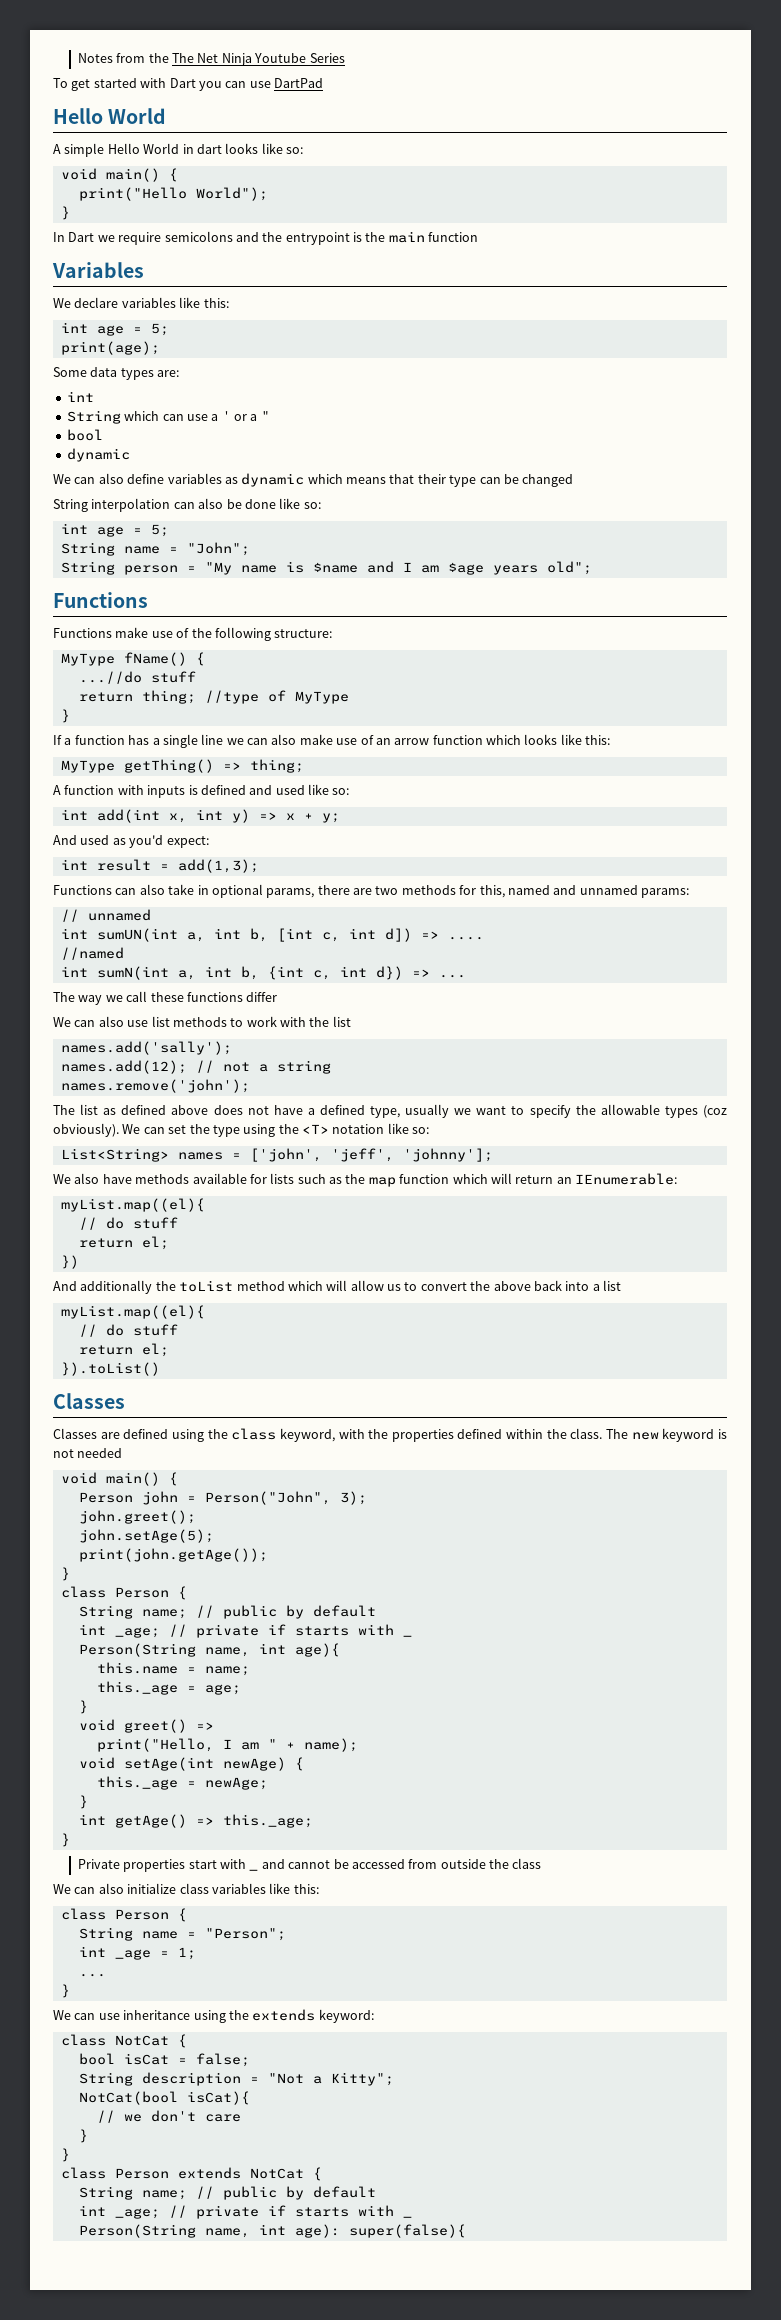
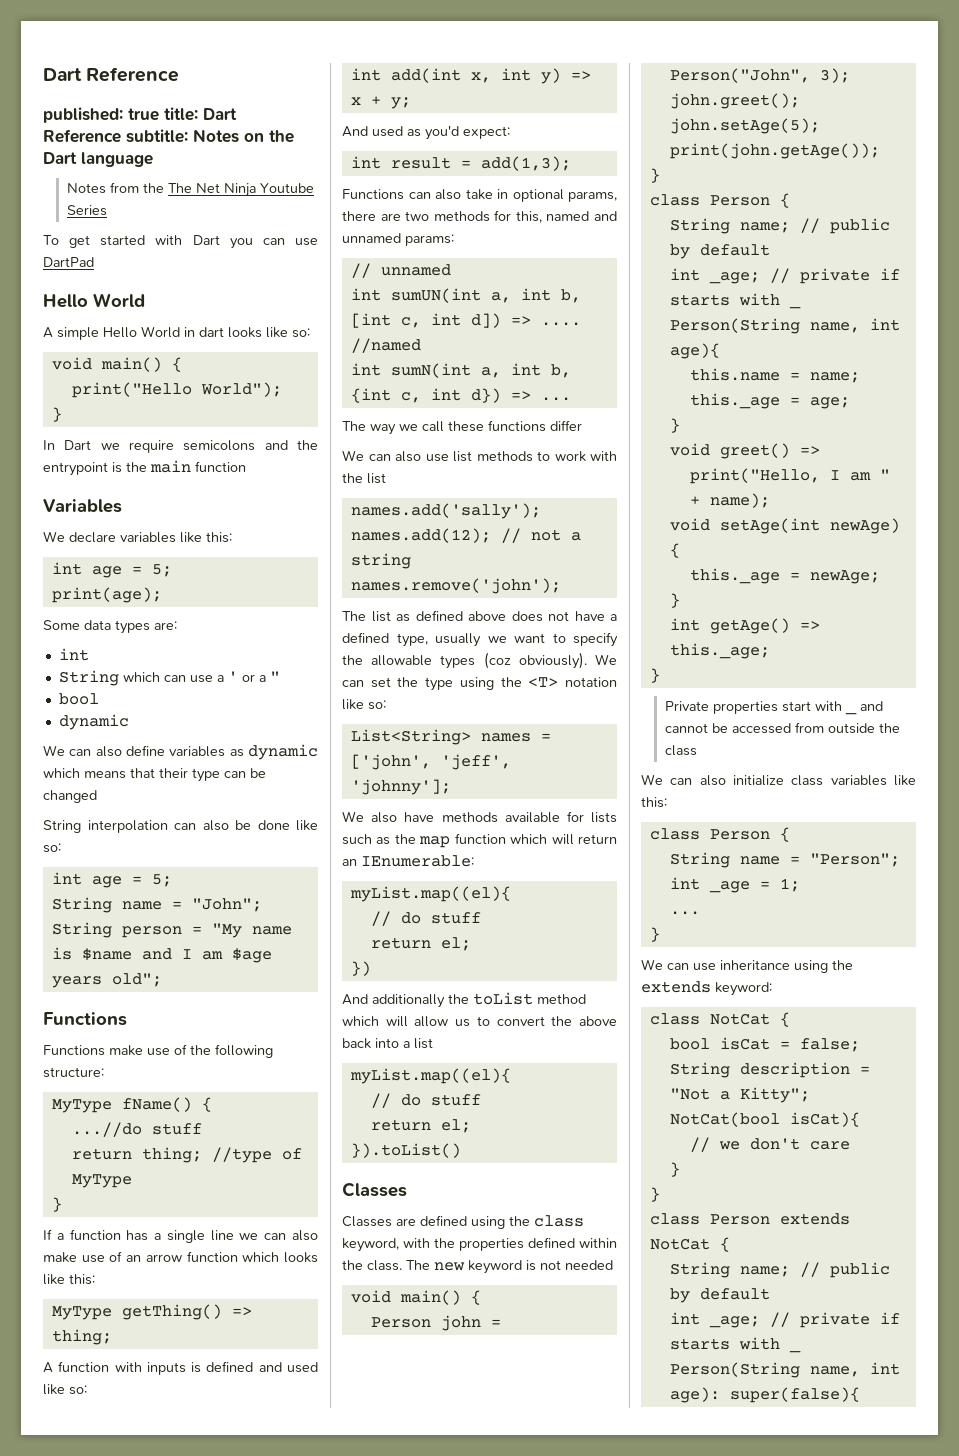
(77, 58) none -> [43,67,180,82] [43,107,237,123] [43,129,294,143] [43,152,153,167] Dart Reference // published: true title: Dart Reference subtitle: Notes on the Dart language //

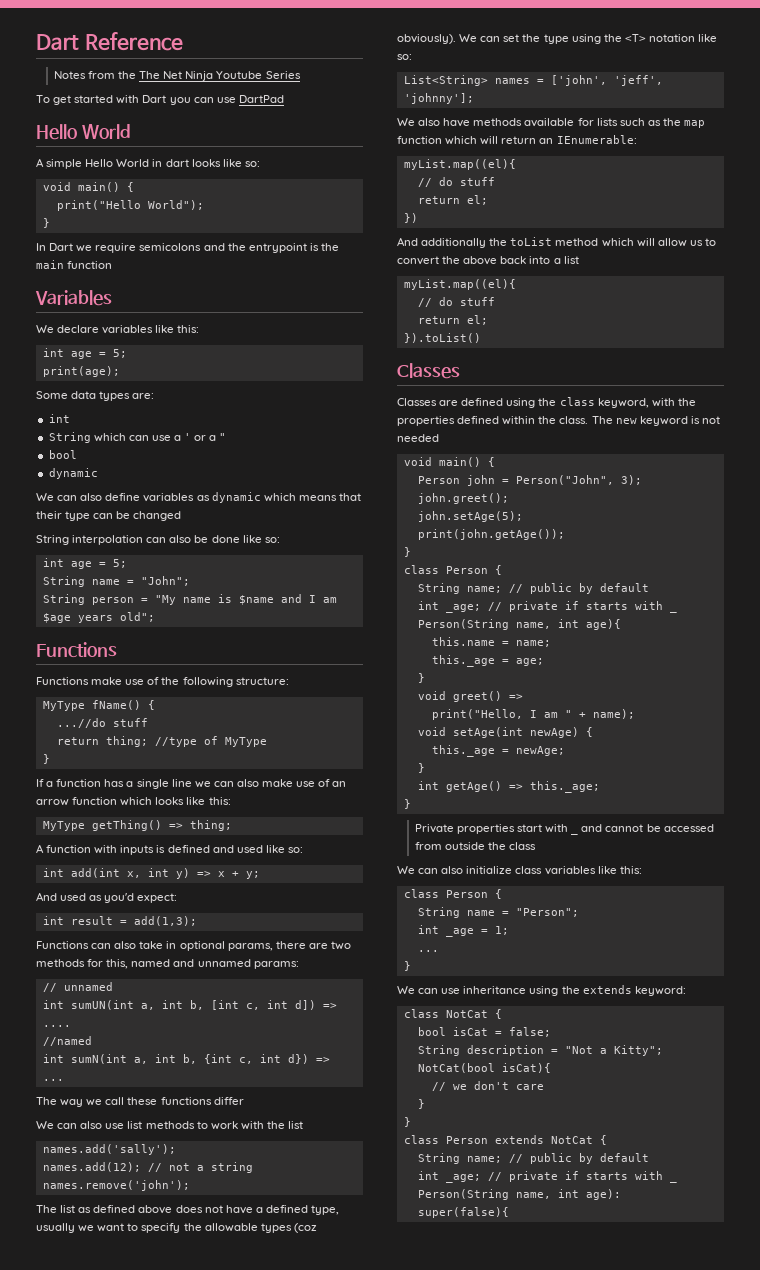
[43,67,180,82] [43,107,237,123] [43,129,294,143] [43,152,153,167] Dart Reference // published: true title: Dart Reference subtitle: Notes on the Dart language -> [36,32,183,51] Dart Reference

